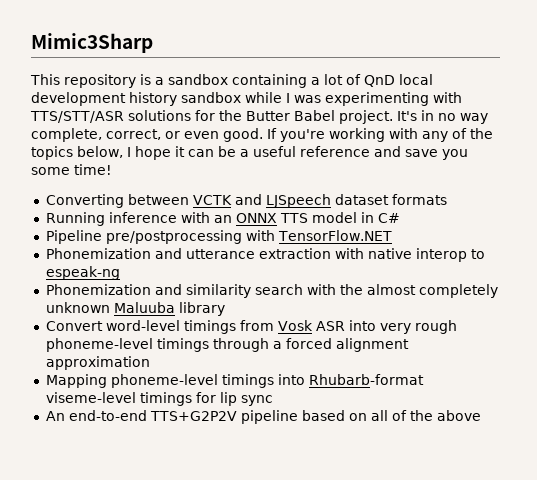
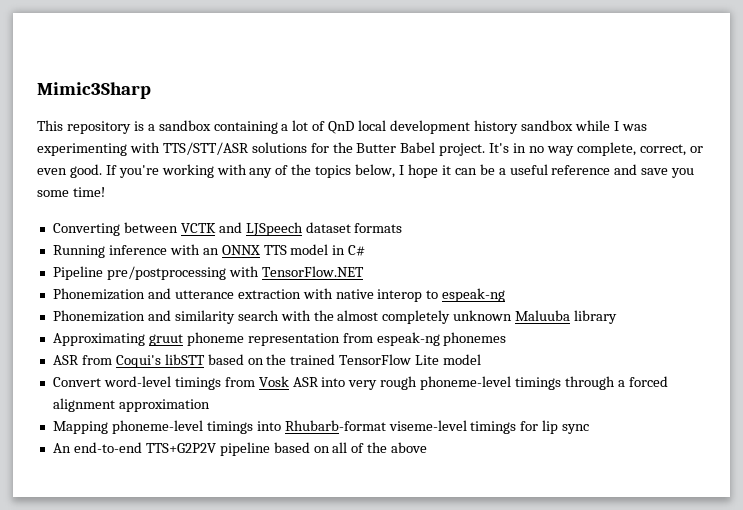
(225, 309) none -> [52,332,507,346] [52,354,482,368] // Approximating gruut phoneme representation from espeak-ng phonemes // ASR from Coqui's libSTT based on the trained TensorFlow Lite model

